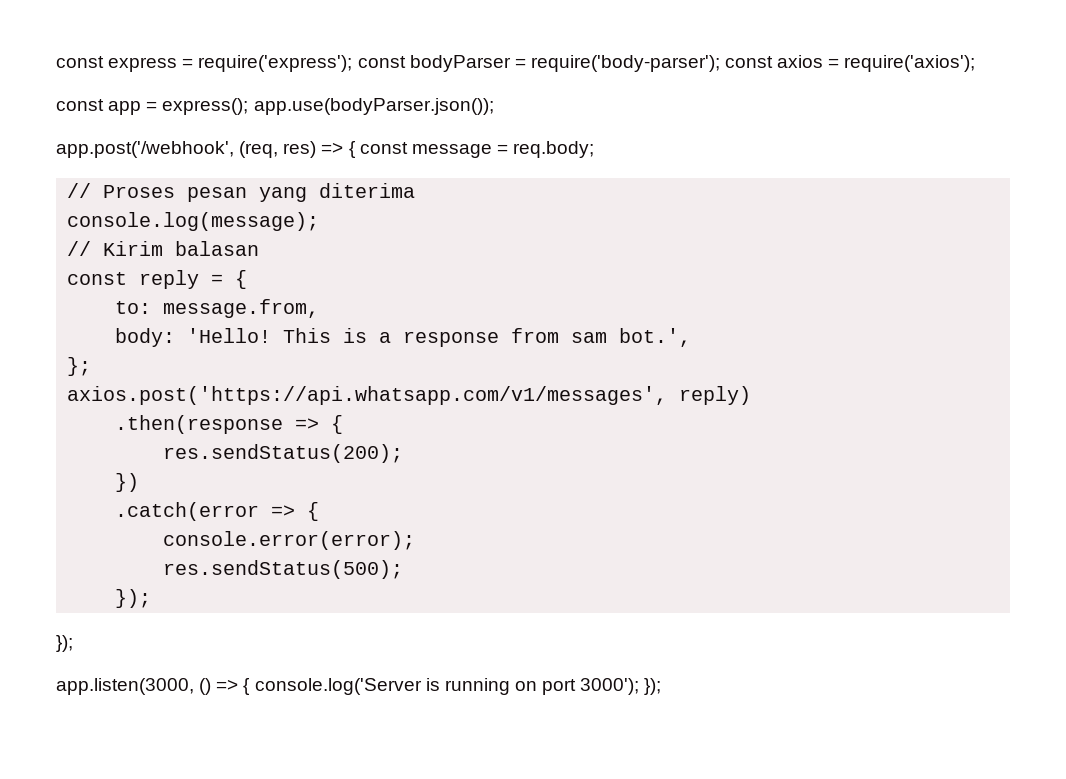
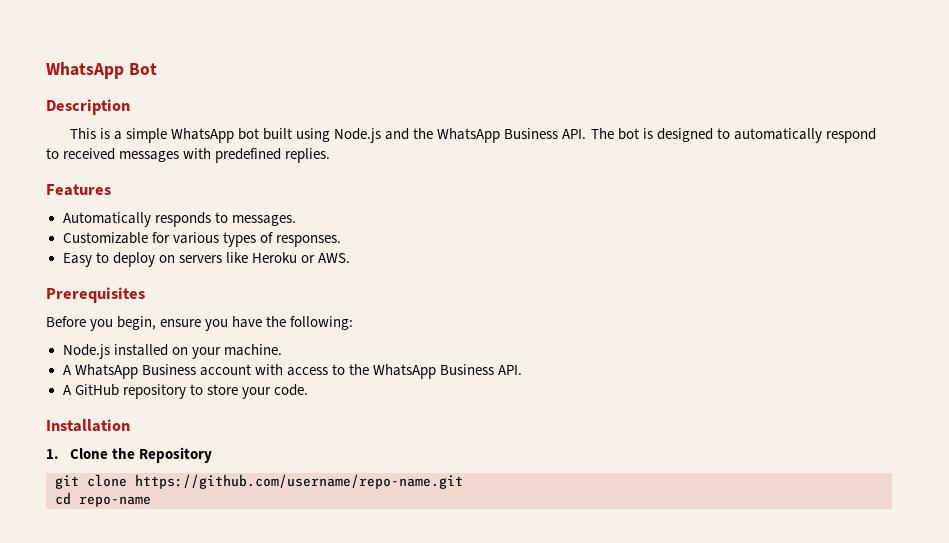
[56,55,976,72] [56,98,494,115] [56,141,595,158] [67,183,416,202] [67,212,320,231] [67,241,260,256] [67,270,248,289] [115,299,320,318] [115,328,692,347] [67,357,92,376] [67,386,752,405] [115,415,344,434] [163,444,404,463] [115,473,140,492] [115,502,320,521] [163,531,416,550] [163,560,404,579] [115,589,152,608] [56,635,73,652] [56,678,662,695] const express = require('express'); const bodyParser = require('body-parser'); const axios = require('axios'); // const app = express(); app.use(bodyParser.json()); // app.post('/webhook', (req, res) => { const message = req.body; // // Proses pesan yang diterima // console.log(message); // // Kirim balasan // const reply = { // to: message.from, // body: 'Hello! This is a response from sam bot.', // }; // axios.post('https://api.whatsapp.com/v1/messages', reply) // .then(response => { // res.sendStatus(200); // }) // .catch(error => { // console.error(error); // res.sendStatus(500); // }); // }); // app.listen(3000, () => { console.log('Server is running on port 3000'); }); -> [46,62,157,79] [46,99,130,115] [69,128,876,143] [46,148,331,163] [46,184,111,196] [62,212,296,227] [62,232,341,247] [62,252,350,267] [46,287,145,303] [46,316,354,331] [62,344,282,359] [62,364,522,379] [62,384,308,399] [46,419,130,432] [46,447,213,463] [55,474,463,489] [55,492,151,507] WhatsApp Bot // Description // This is a simple WhatsApp bot built using Node.js and the WhatsApp Business API. The bot is designed to automatically respond to received messages with predefined replies. // Features // Automatically responds to messages. // Customizable for various types of responses. // Easy to deploy on servers like Heroku or AWS. // Prerequisites // Before you begin, ensure you have the following: // Node.js installed on your machine. // A WhatsApp Business account with access to the WhatsApp Business API. // A GitHub repository to store your code. // Installation // 1. Clone the Repository // git clone https://github.com/username/repo-name.git // cd repo-name

